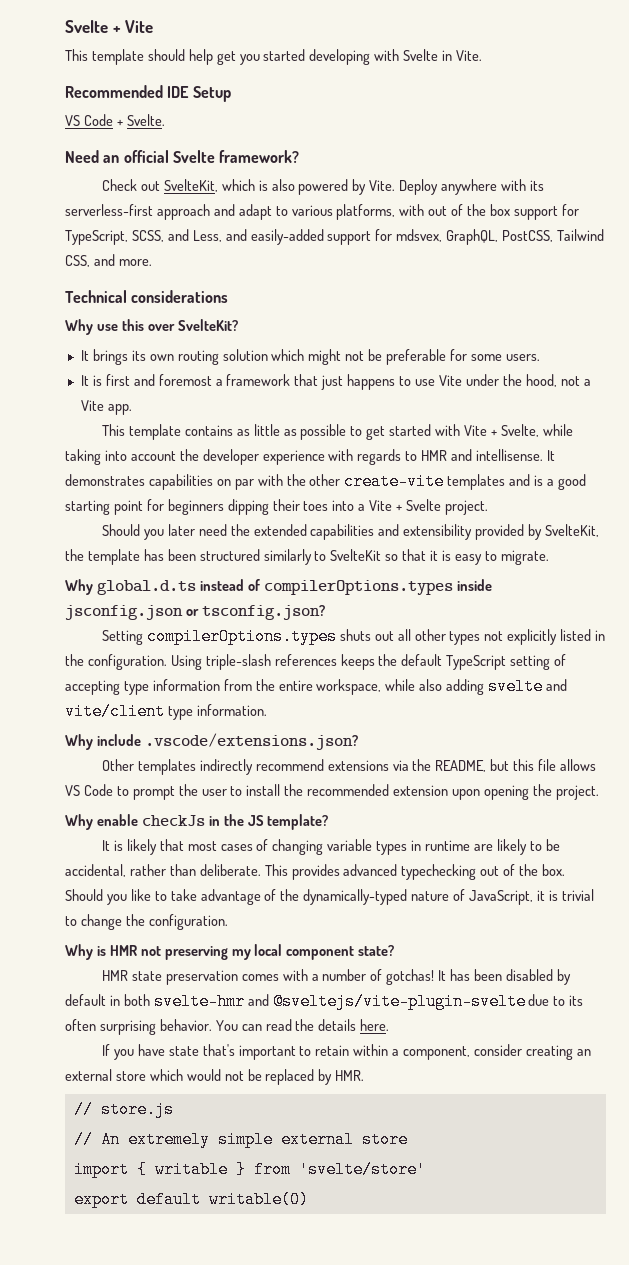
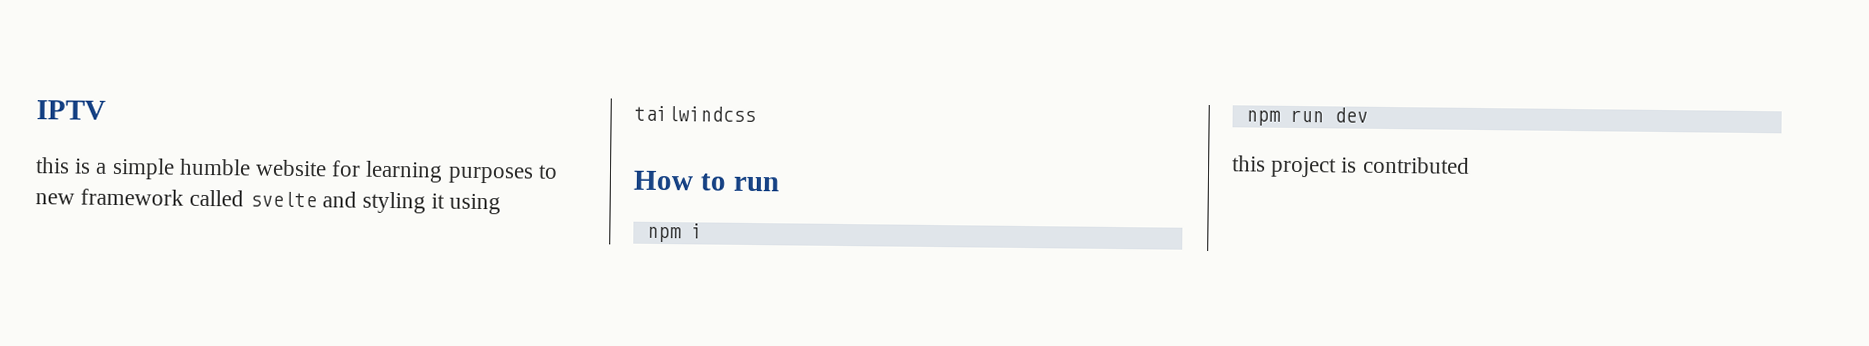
[65,20,154,33] [65,49,483,65] [65,85,231,102] [65,114,165,126] [65,150,300,163] [102,179,544,195] [65,204,579,220] [65,229,605,245] [65,254,152,267] [65,290,229,303] [65,319,238,335] [80,349,540,365] [80,374,591,390] [80,400,132,415] [102,424,573,440] [65,449,555,465] [65,473,586,490] [65,499,488,515] [102,524,600,540] [65,549,549,565] [65,579,492,595] [65,605,325,620] [102,628,606,645] [65,654,567,670] [65,678,568,695] [65,703,267,720] [65,733,358,750] [102,759,597,775] [65,784,599,800] [65,814,329,830] [102,839,560,855] [65,864,566,880] [65,889,594,905] [65,914,228,930] [65,944,395,960] [102,969,571,985] [65,993,584,1010] [65,1019,390,1035] [102,1044,591,1060] [65,1069,365,1085] [73,1101,174,1118] [73,1131,408,1148] [73,1161,426,1178] [73,1191,309,1208] Svelte + Vite // This template should help get you started developing with Svelte in Vite. // Recommended IDE Setup // VS Code + Svelte. // Need an official Svelte framework? // Check out SvelteKit, which is also powered by Vite. Deploy anywhere with its serverless-first approach and adapt to various platforms, with out of the box support for TypeScript, SCSS, and Less, and easily-added support for mdsvex, GraphQL, PostCSS, Tailwind CSS, and more. // Technical considerations // Why use this over SvelteKit? // It brings its own routing solution which might not be preferable for some users. // It is first and foremost a framework that just happens to use Vite under the hood, not a Vite app. // This template contains as little as possible to get started with Vite + Svelte, while taking into account the developer experience with regards to HMR and intellisense. It demonstrates capabilities on par with the other create-vite templates and is a good starting point for beginners dipping their toes into a Vite + Svelte project. // Should you later need the extended capabilities and extensibility provided by SvelteKit, the template has been structured similarly to SvelteKit so that it is easy to migrate. // Why global.d.ts instead of compilerOptions.types inside jsconfig.json or tsconfig.json? // Setting compilerOptions.types shuts out all other types not explicitly listed in the configuration. Using triple-slash references keeps the default TypeScript setting of accepting type information from the entire workspace, while also adding svelte and vite/client type information. // Why include .vscode/extensions.json? // Other templates indirectly recommend extensions via the README, but this file allows VS Code to prompt the user to install the recommended extension upon opening the project. // Why enable checkJs in the JS template? // It is likely that most cases of changing variable types in runtime are likely to be accidental, rather than deliberate. This provides advanced typechecking out of the box. Should you like to take advantage of the dynamically-typed nature of JavaScript, it is trivial to change the configuration. // Why is HMR not preserving my local component state? // HMR state preservation comes with a number of gotchas! It has been disabled by default in both svelte-hmr and @sveltejs/vite-plugin-svelte due to its often surprising behavior. You can read the details here. // If you have state that's important to retain within a component, consider creating an external store which would not be replaced by HMR. // // store.js // // An extremely simple external store // import { writable } from 'svelte/store' // export default writable(0) -> [36,100,106,120] [35,157,558,184] [35,188,502,215] [634,105,756,123] [633,170,779,192] [646,223,703,243] [1245,107,1368,126] [1232,155,1470,178] IPTV // this is a simple humble website for learning purposes to new framework called svelte and styling it using tailwindcss // How to run // npm i // npm run dev // this project is contributed

